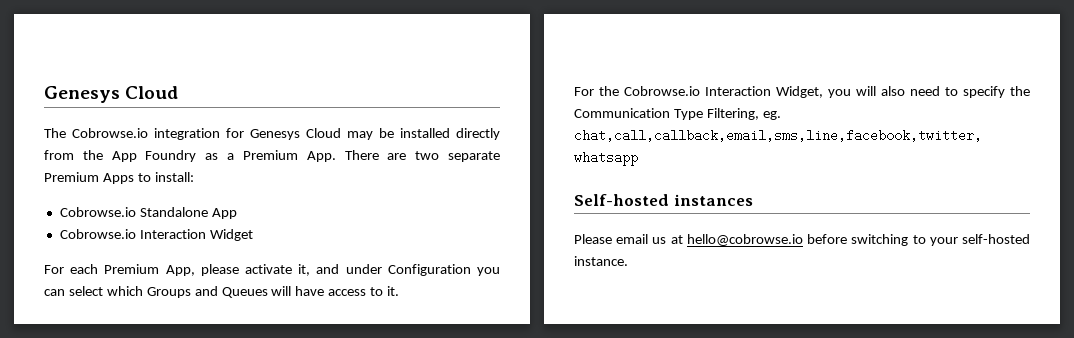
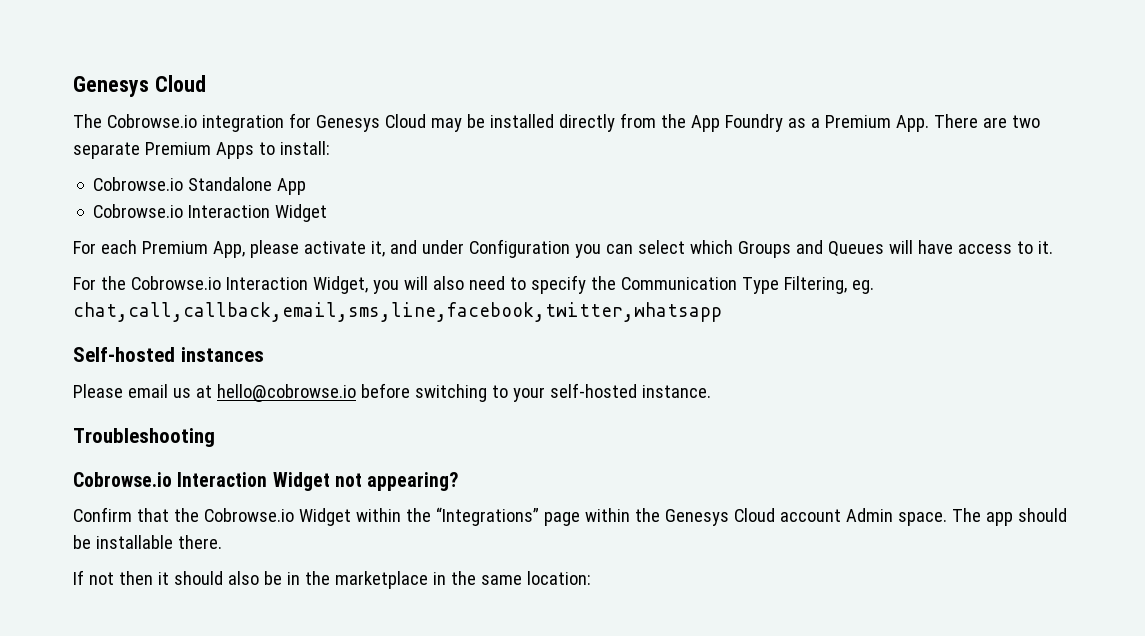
(628, 261) none -> [73,428,215,447] [73,472,459,491] [73,507,1067,526] [73,535,222,549] [73,570,591,589] // Troubleshooting // Cobrowse.io Interaction Widget not appearing? // Confirm that the Cobrowse.io Widget within the “Integrations” page within the Genesys Cloud account Admin space. The app should be installable there. // If not then it should also be in the marketplace in the same location:

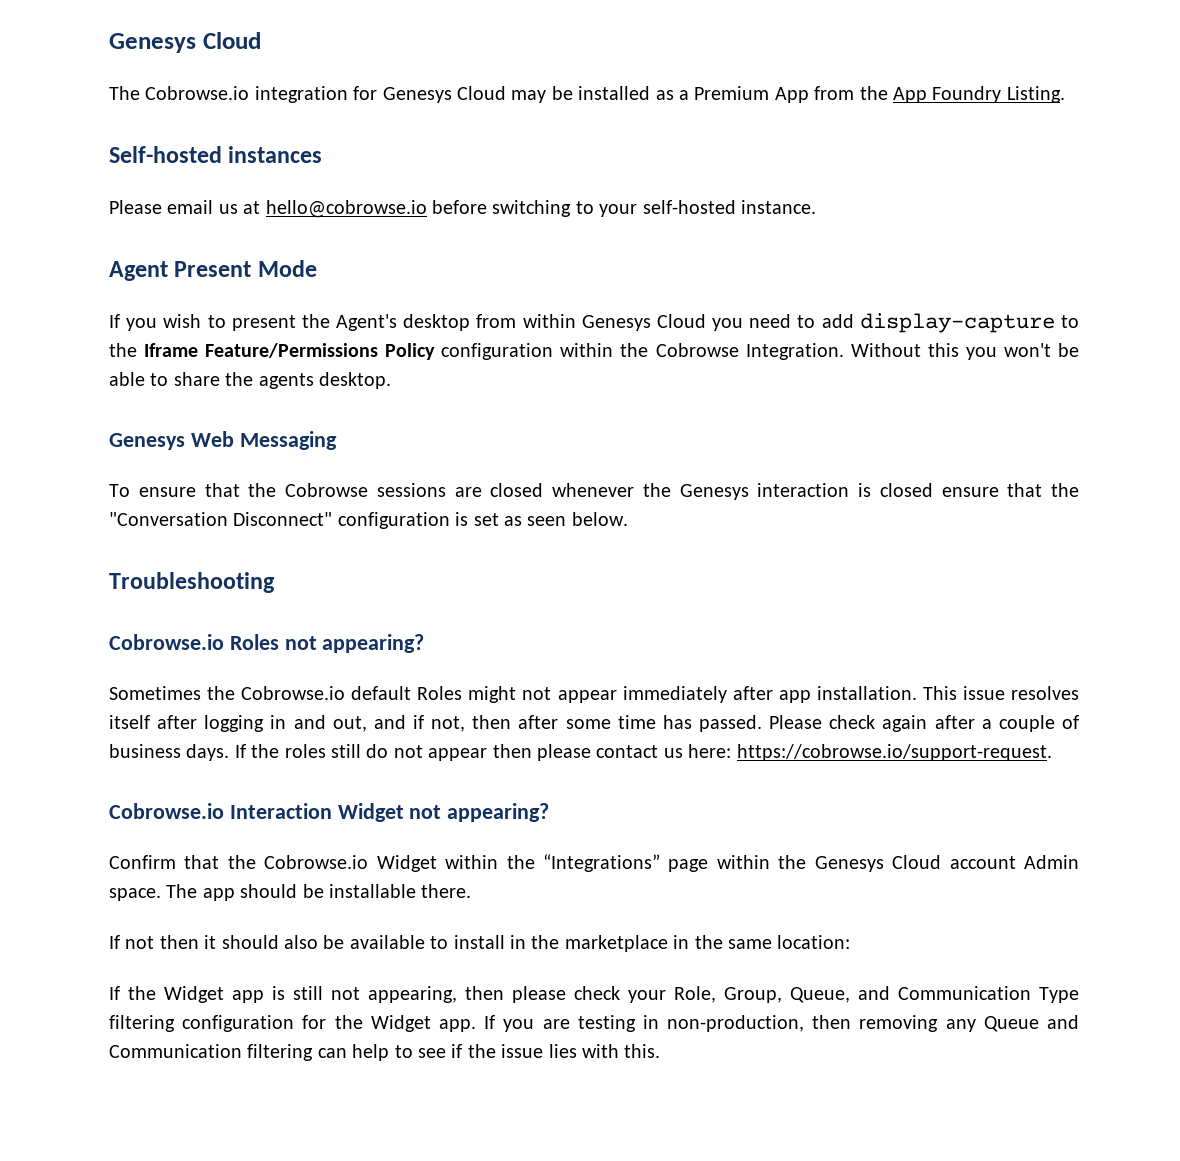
[558,113,1040,132] [73,141,330,159] [93,177,307,195] [93,204,328,222] [73,239,1053,258] [73,275,874,294] [73,302,722,322] directly from the App Foundry as a Premium App. There are two separate Premium Apps to install: // Cobrowse.io Standalone App // Cobrowse.io Interaction Widget // For each Premium App, please activate it, and under Configuration you can select which Groups and Queues will have access to it. // For the Cobrowse.io Interaction Widget, you will also need to specify the Communication Type Filtering, eg. chat,call,callback,email,sms,line,facebook,twitter,whatsapp -> [655,86,1065,103] as a Premium App from the App Foundry Listing.
[73,428,215,447] Troubleshooting -> [109,260,317,281] [109,313,1079,333] [109,343,1080,360] [109,372,391,389] [109,431,337,450] [109,483,1079,500] [109,512,628,529] [109,572,275,593] [109,634,425,653] [109,686,1079,703] [109,715,1079,732] [109,744,1052,761] Agent Present Mode // If you wish to present the Agent's desktop from within Genesys Cloud you need to add display-capture to the Iframe Feature/Permissions Policy configuration within the Cobrowse Integration. Without this you won't be able to share the agents desktop. // Genesys Web Messaging // To ensure that the Cobrowse sessions are closed whenever the Genesys interaction is closed ensure that the "Conversation Disconnect" configuration is set as seen below. // Troubleshooting // Cobrowse.io Roles not appearing? // Sometimes the Cobrowse.io default Roles might not appear immediately after app installation. This issue resolves itself after logging in and out, and if not, then after some time has passed. Please check again after a couple of business days. If the roles still do not appear then please contact us here: https://cobrowse.io/support-request.
(282, 578) none -> [349,935,505,949] available to install
(591, 578) none -> [109,986,1079,1003] [109,1015,1079,1032] [109,1044,661,1061] // If the Widget app is still not appearing, then please check your Role, Group, Queue, and Communication Type filtering configuration for the Widget app. If you are testing in non-production, then removing any Queue and Communication filtering can help to see if the issue lies with this.

